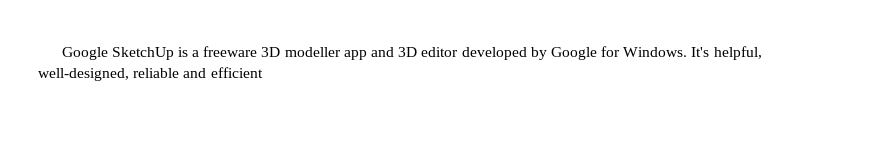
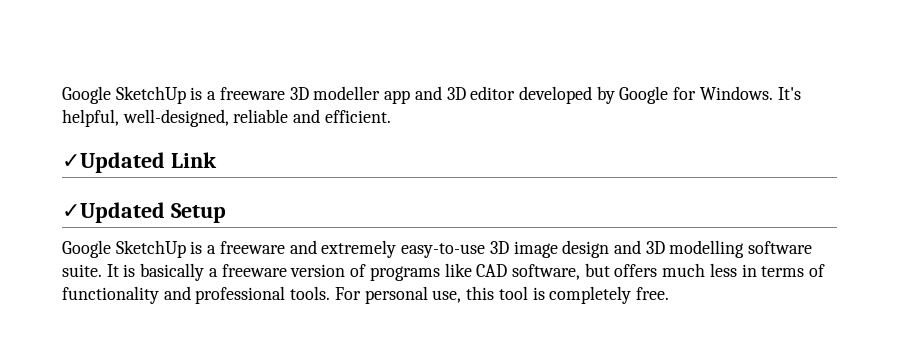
[210,67,263,78] efficient -> [324,110,391,123] [62,152,217,173] [62,202,226,223] [62,240,813,258] [62,263,826,281] [62,286,669,304] efficient. // ✓Updated Link // ✓Updated Setup // Google SketchUp is a freeware and extremely easy-to-use 3D image design and 3D modelling software suite. It is basically a freeware version of programs like CAD software, but offers much less in terms of functionality and professional tools. For personal use, this tool is completely free.

